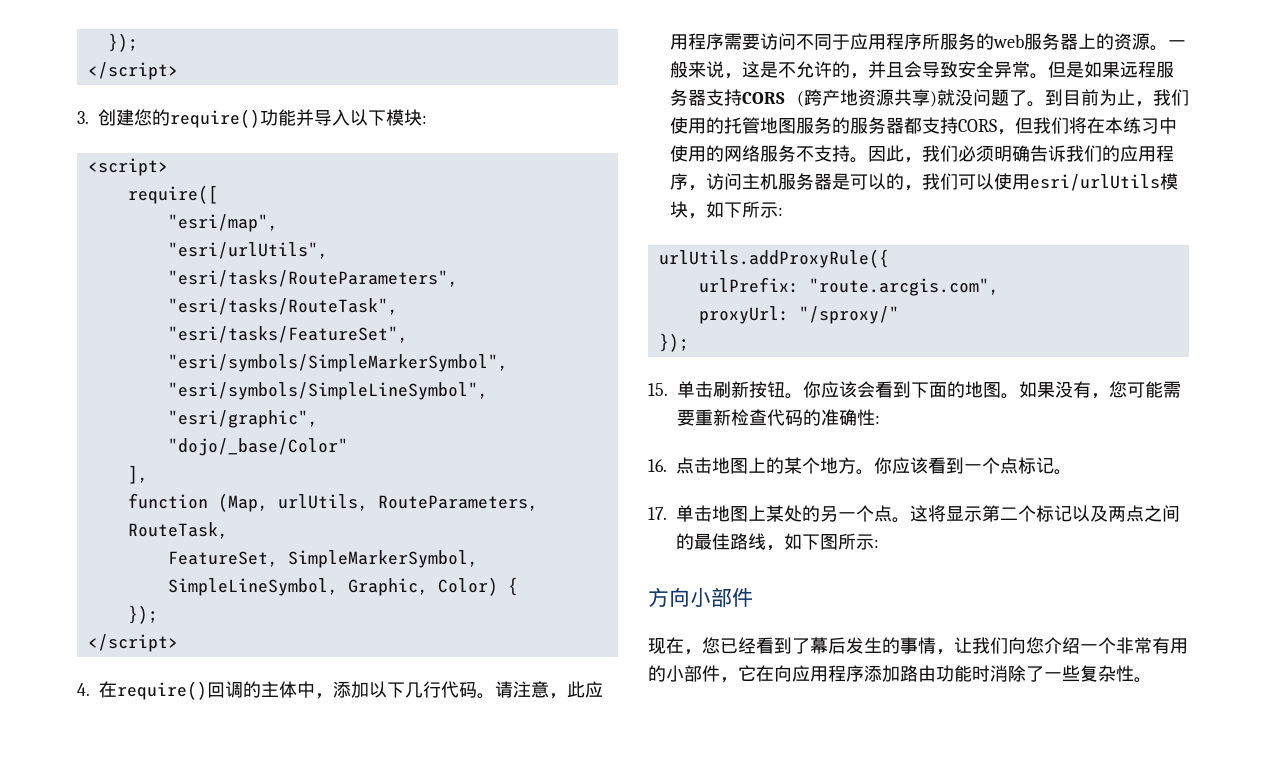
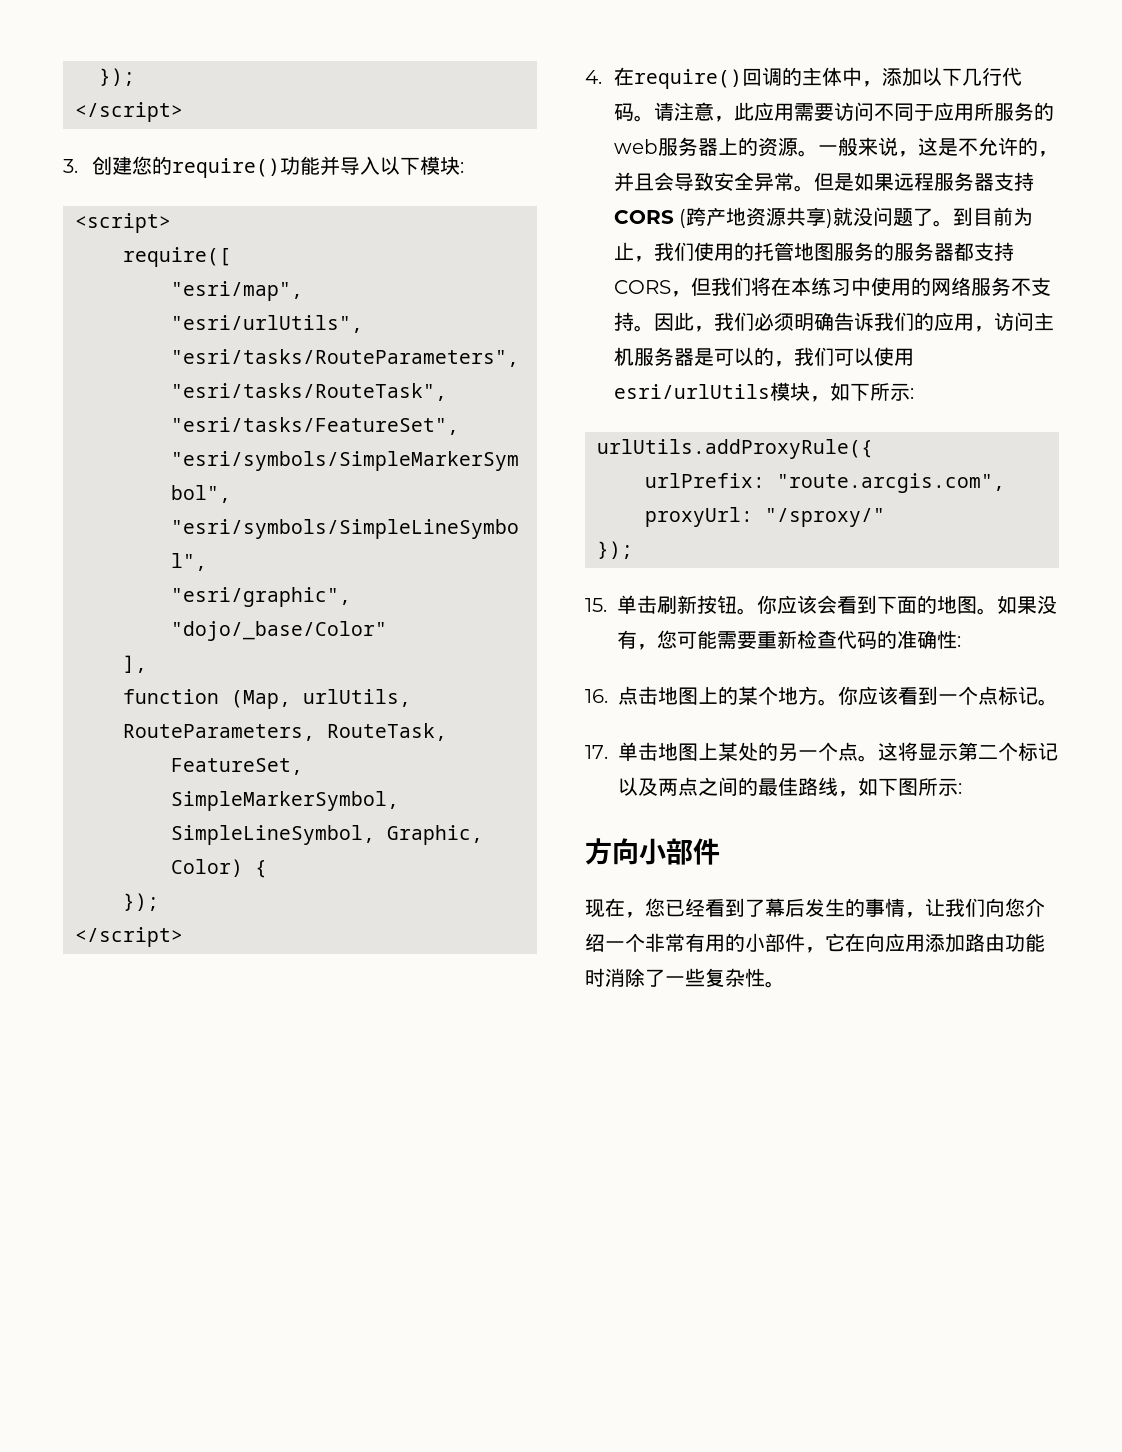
[688,33,724,50] 程序 -> (794, 112) none
[886,33,922,50] 程序 -> (974, 112) none
[1156,145,1174,162] [670,173,688,190] 程序 -> (974, 322) none
[828,665,864,682] 程序 -> (925, 943) none

